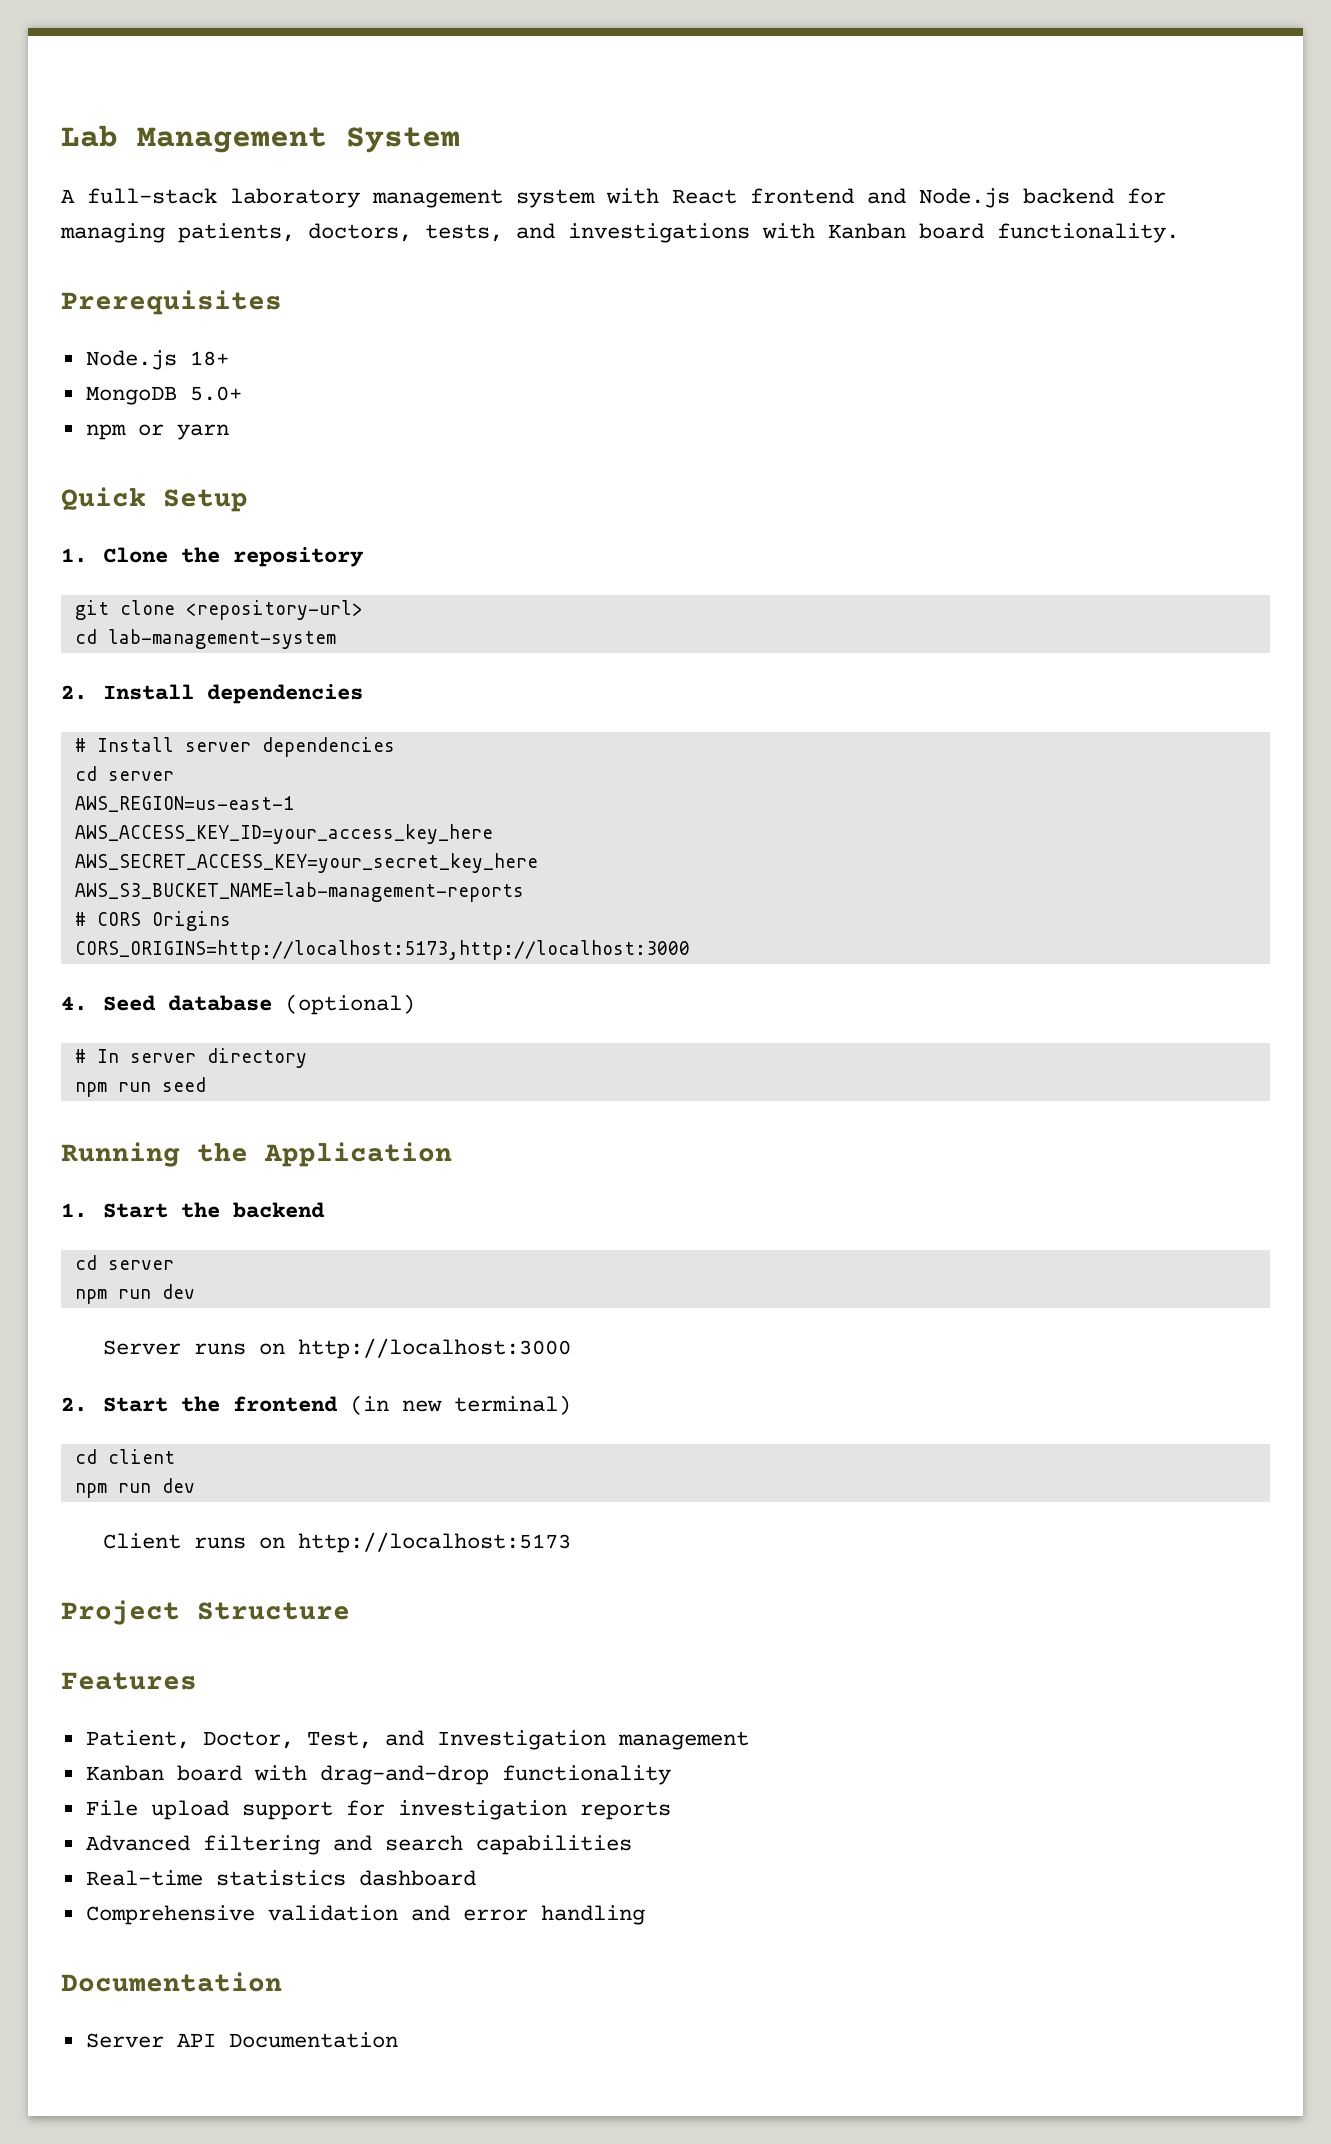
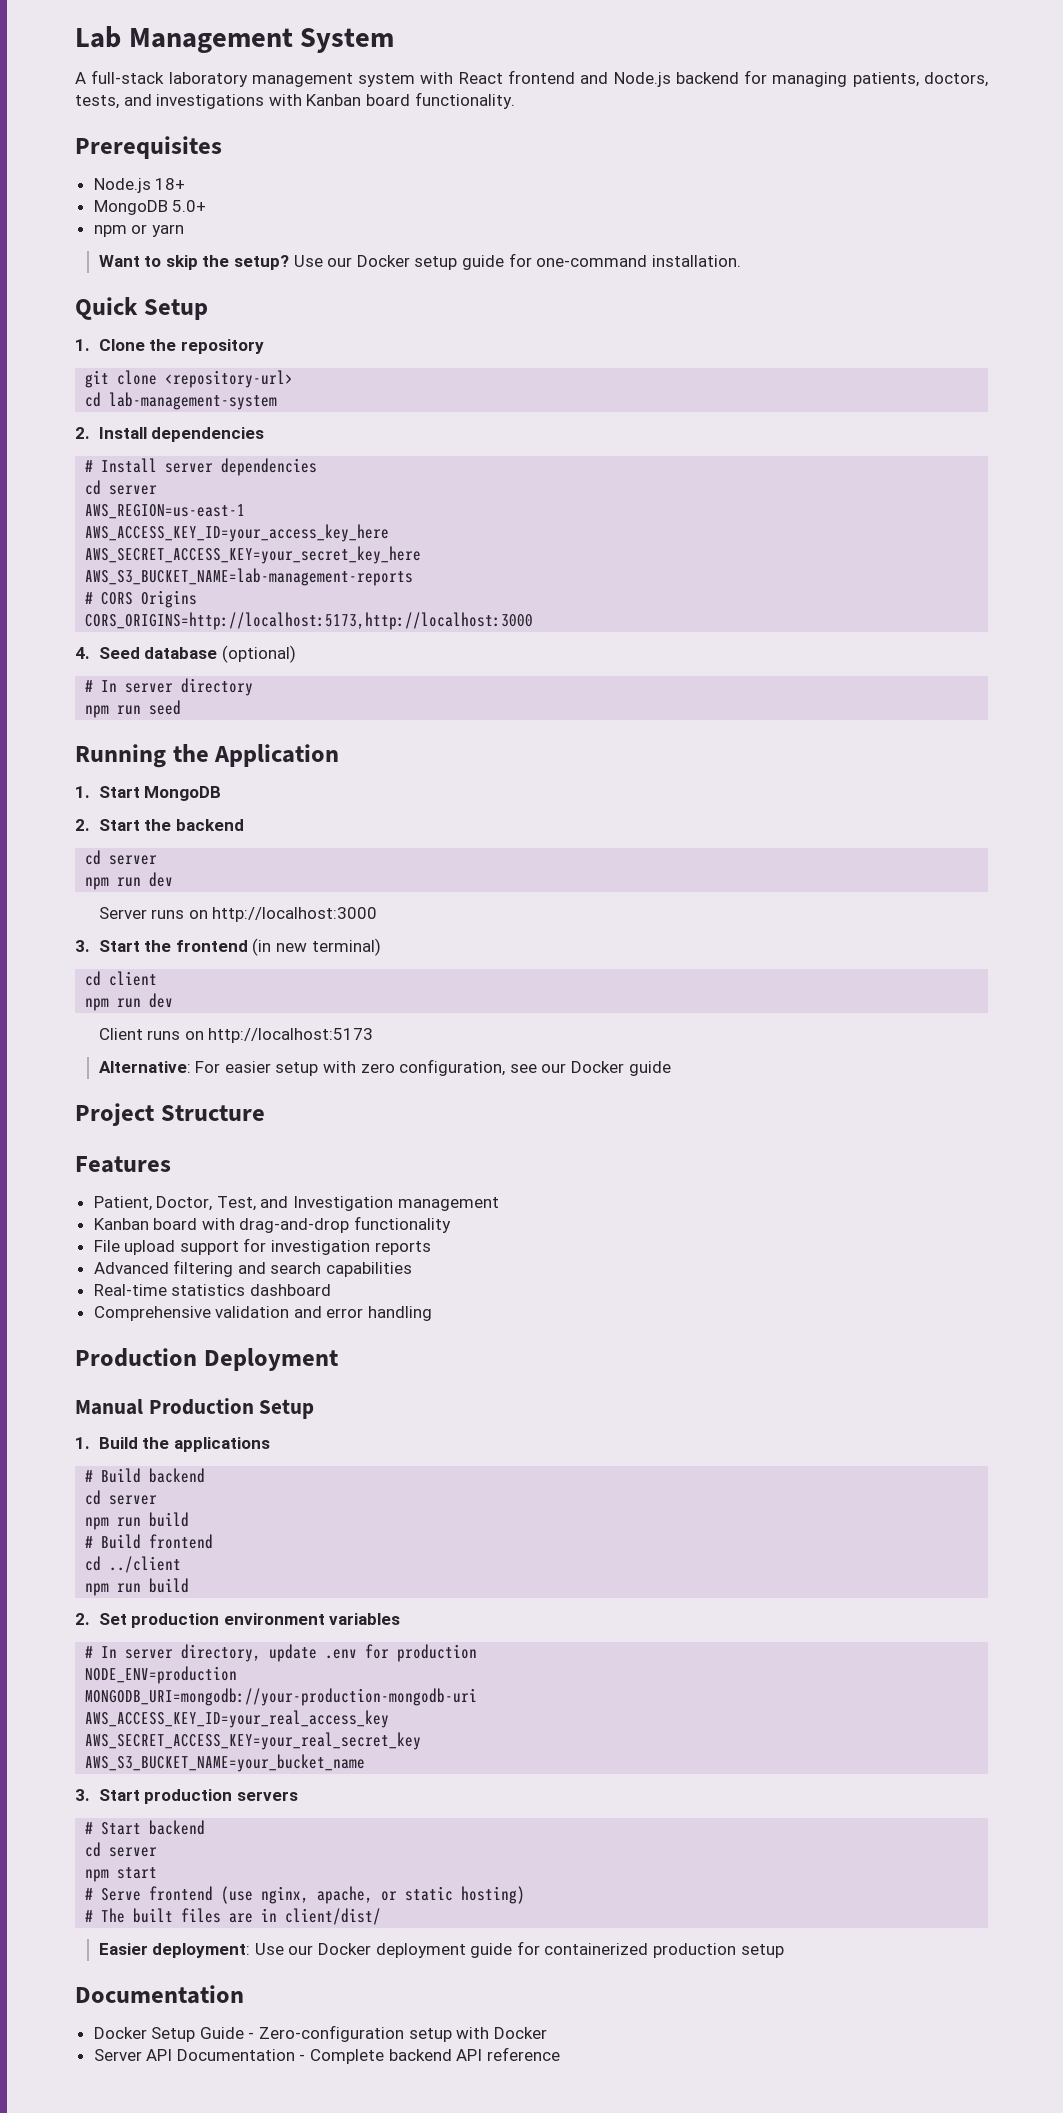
(229, 432) none -> [98,253,741,270] // Want to skip the setup? Use our Docker setup guide for one-command installation.
(169, 1210) none -> [144,786,222,801] [75,819,140,831] MongoDB // 2. Start
[61,1397,87,1412] 2. -> [75,940,90,952] 3.
(572, 1542) none -> [98,1059,671,1076] // Alternative: For easier setup with zero configuration, see our Docker guide
[61,1972,282,1992] [85,2032,398,2048] Documentation // Server API Documentation -> [75,1348,338,1371] [75,1398,315,1419] [75,1437,270,1452] [85,1468,206,1483] [85,1490,158,1505] [85,1512,190,1530] [85,1534,214,1549] [85,1556,182,1573] [85,1578,190,1596] [75,1613,401,1628] [85,1644,478,1662] [85,1666,238,1684] [85,1688,478,1706] [85,1710,390,1728] [85,1732,422,1750] [85,1754,366,1772] [75,1789,298,1804] [85,1820,206,1835] [85,1842,158,1857] [85,1867,158,1882] [85,1886,526,1904] [85,1908,382,1925] [98,1941,784,1958] [75,1985,244,2004] [93,2025,547,2042] [93,2047,560,2064] Production Deployment // Manual Production Setup // 1. Build the applications // # Build backend // cd server // npm run build // # Build frontend // cd ../client // npm run build // 2. Set production environment variables // # In server directory, update .env for production // NODE_ENV=production // MONGODB_URI=mongodb://your-production-mongodb-uri // AWS_ACCESS_KEY_ID=your_real_access_key // AWS_SECRET_ACCESS_KEY=your_real_secret_key // AWS_S3_BUCKET_NAME=your_bucket_name // 3. Start production servers // # Start backend // cd server // npm start // # Serve frontend (use nginx, apache, or static hosting) // # The built files are in client/dist/ // Easier deployment: Use our Docker deployment guide for containerized production setup // Documentation // Docker Setup Guide - Zero-configuration setup with Docker // Server API Documentation - Complete backend API reference

